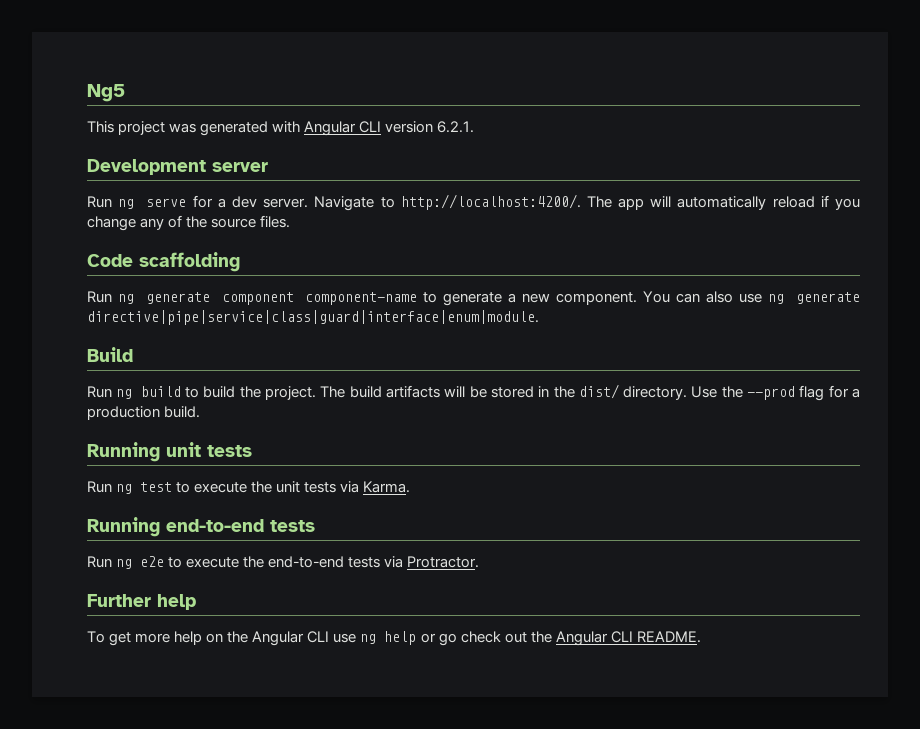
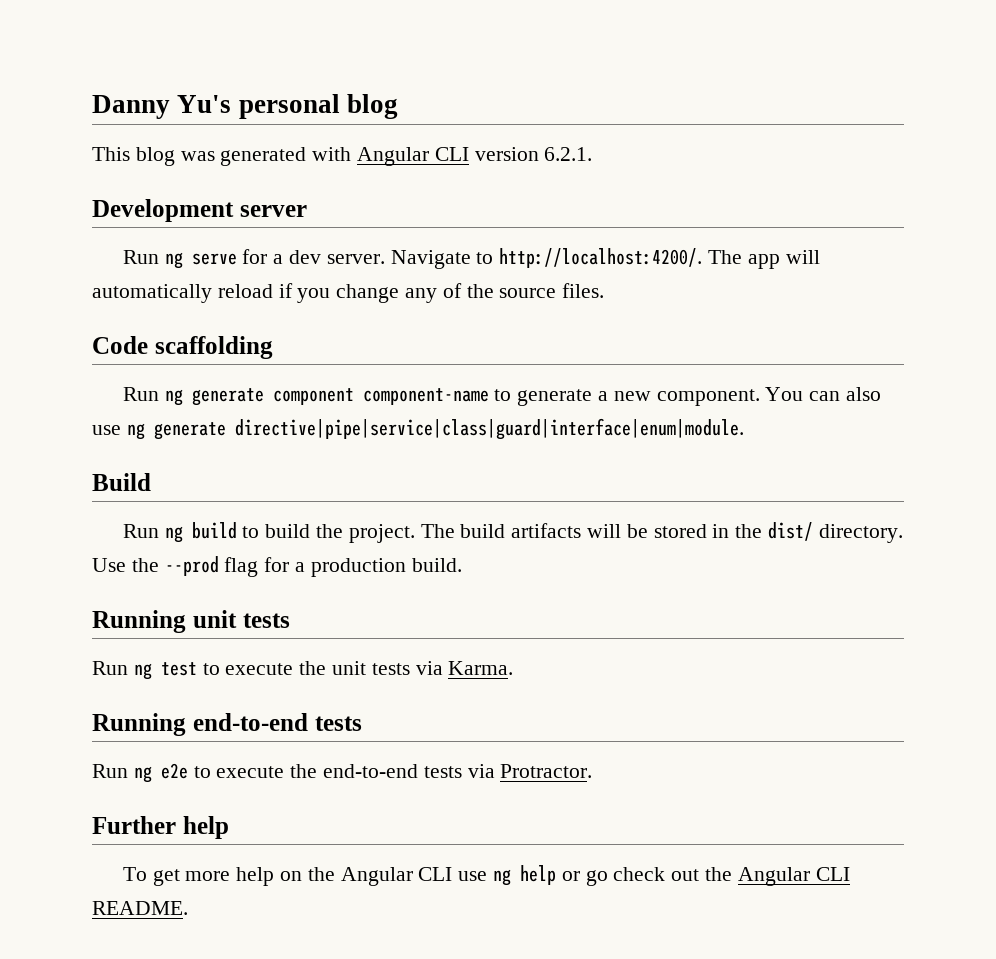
[87,84,125,102] Ng5 -> [92,94,398,119] Danny Yu's personal blog
[118,121,166,135] project -> [135,147,175,166] blog

